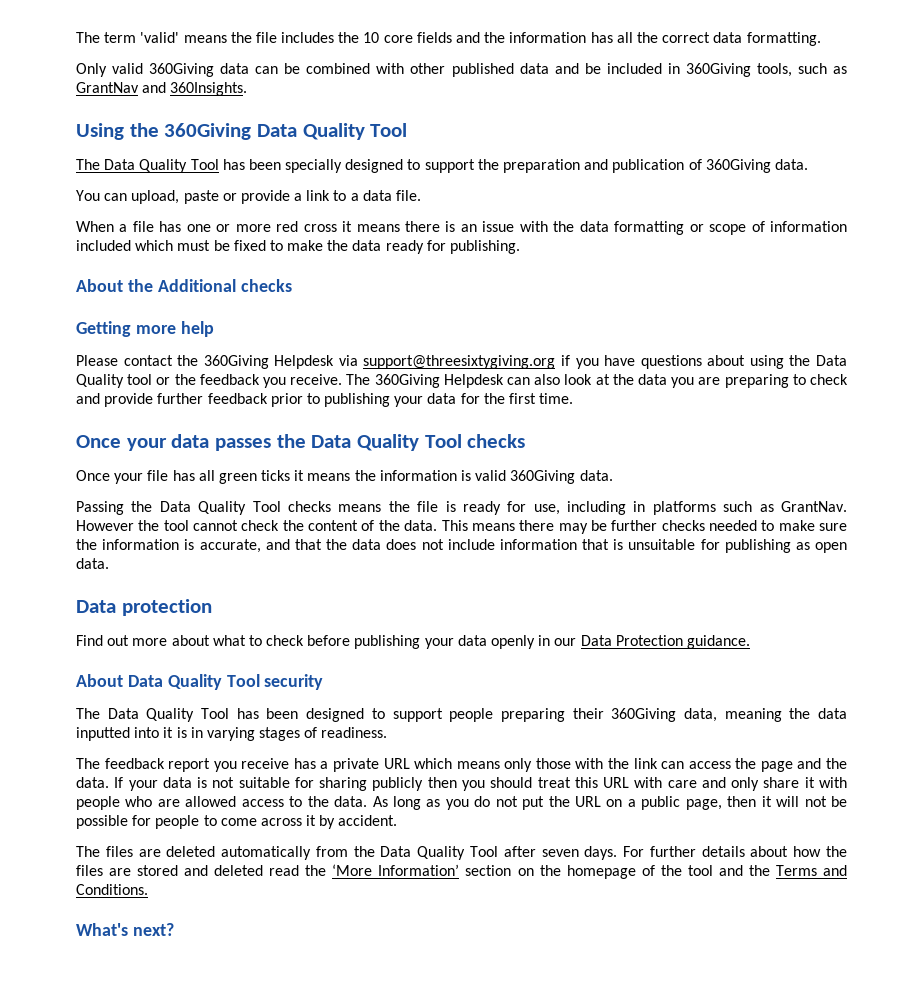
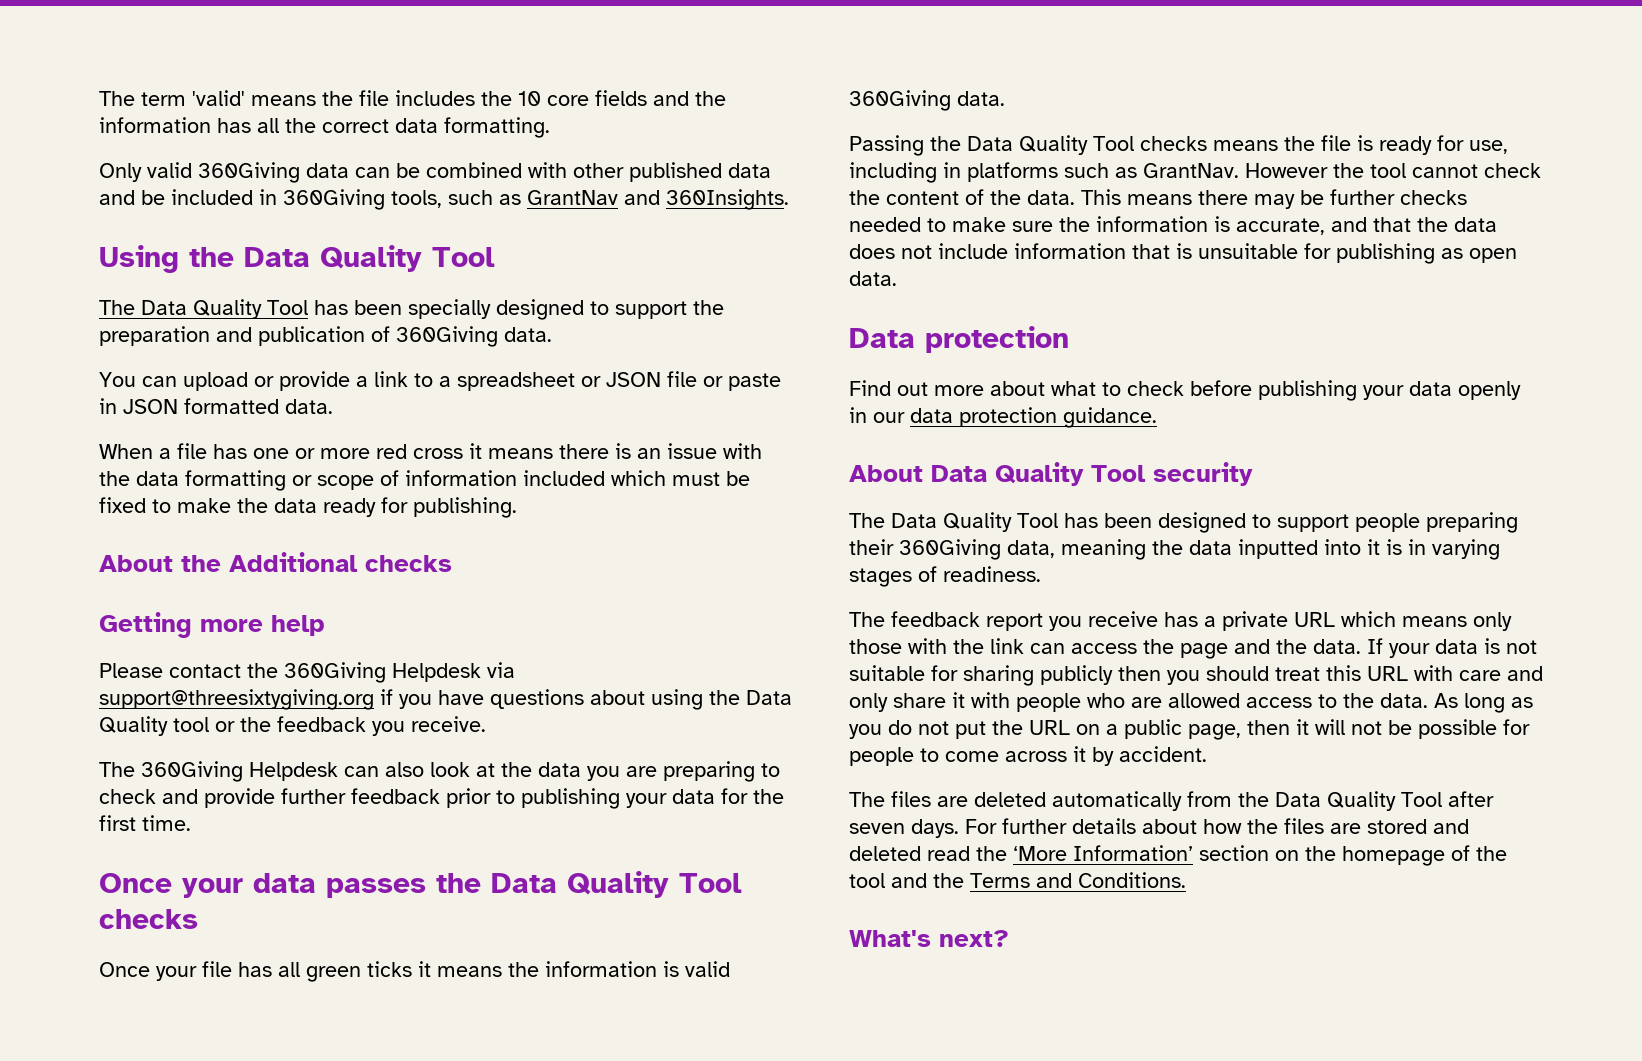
[164,123,252,140] 360Giving -> (234, 257) none
[131,190,219,204] upload, paste -> [183,372,248,391] upload
[362,190,422,201] data file. -> [457,371,781,391] [99,398,333,414] spreadsheet or JSON file or paste in JSON formatted data.
(343, 379) none -> (486, 724) //
[580,635,683,646] Data Protection -> [910,407,1057,427] data protection

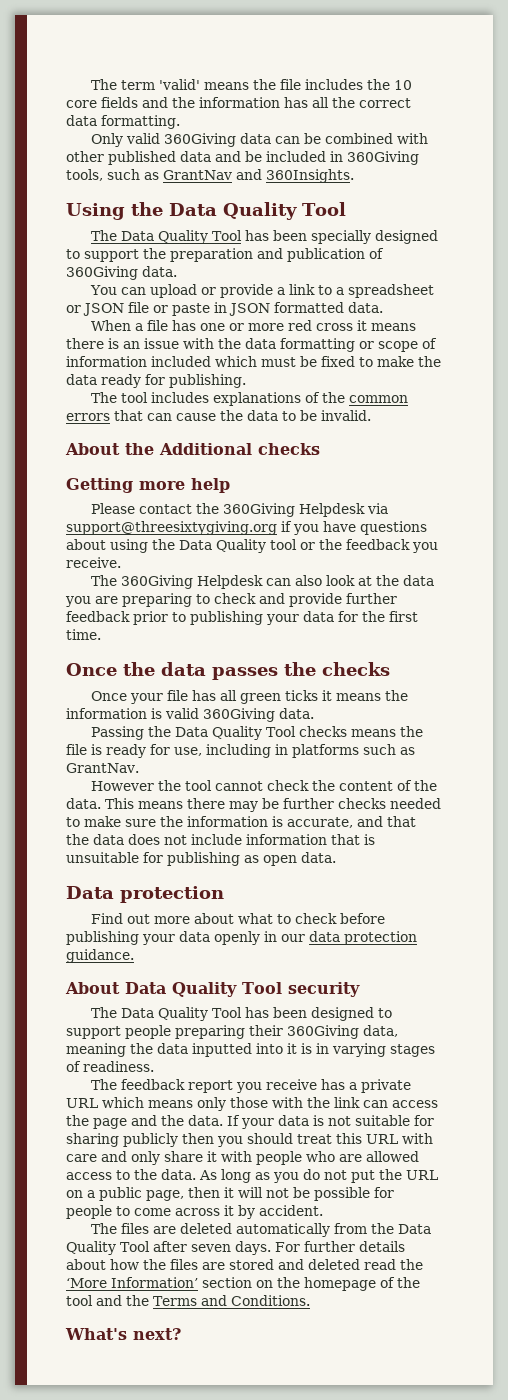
(517, 507) none -> [90,392,408,406] [66,410,371,421] // The tool includes explanations of the common errors that can cause the data to be invalid.
[182,878,243,898] your -> [123,662,155,676] the
[491,871,742,898] Data Quality Tool -> (316, 669) none
(1239, 170) none -> (139, 768) //

